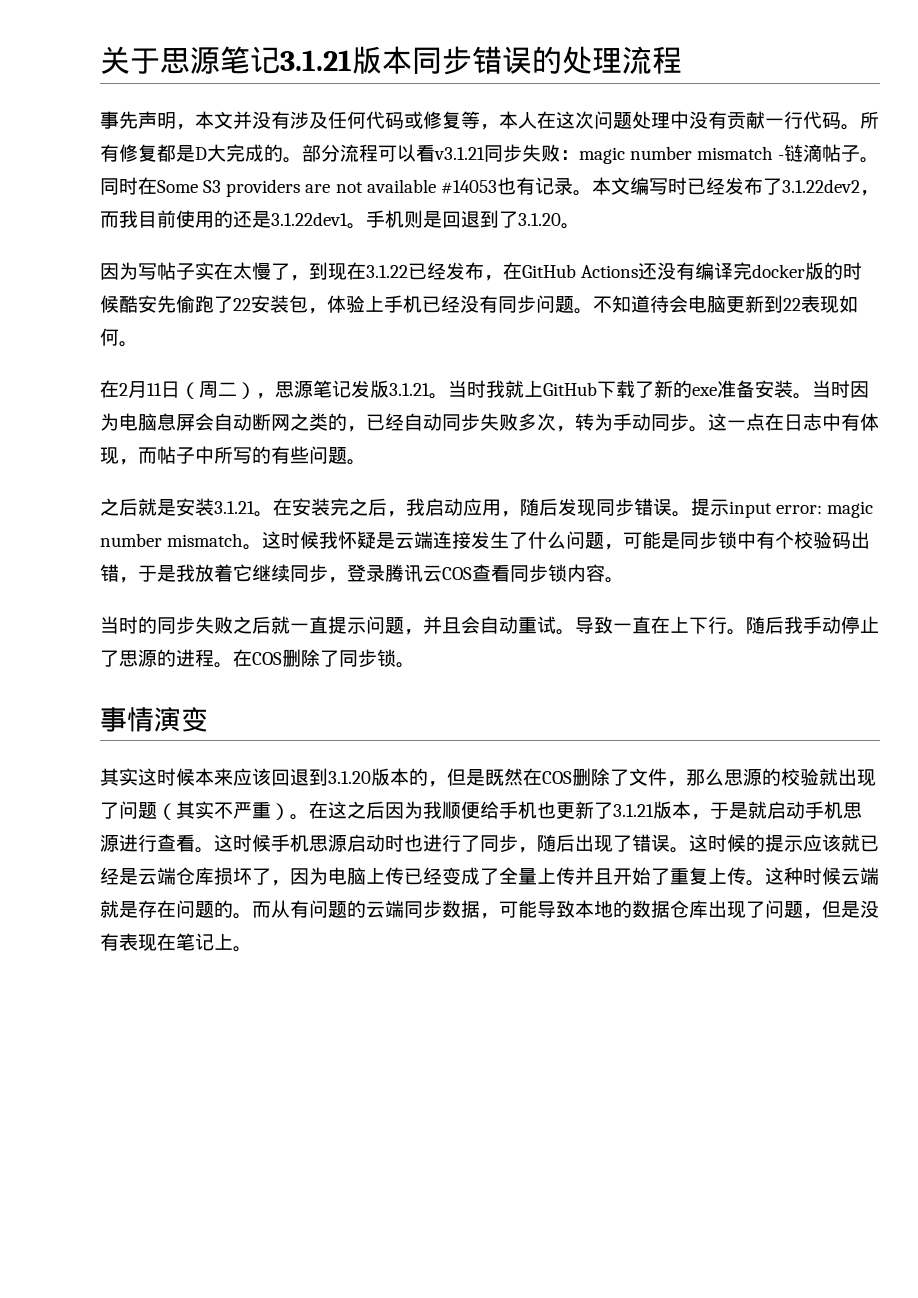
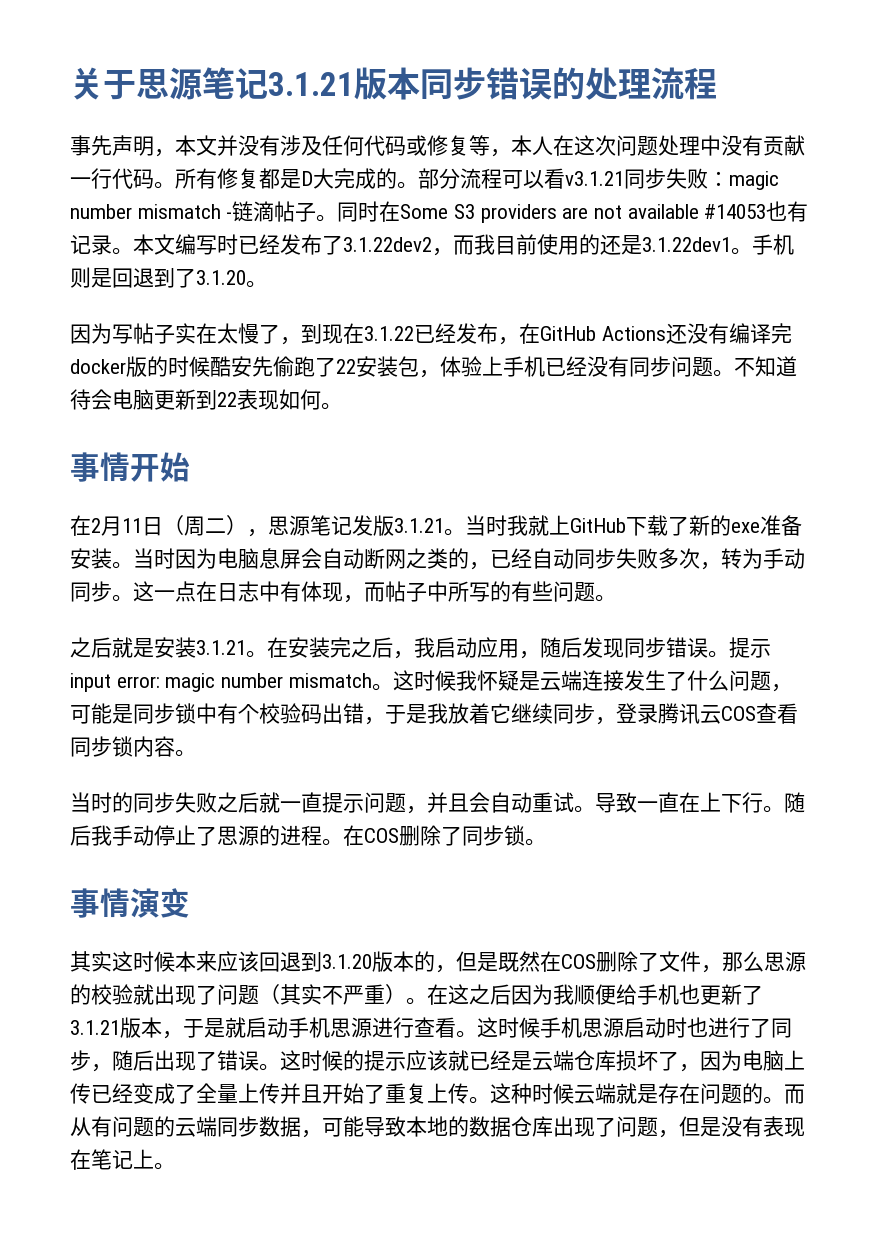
(138, 344) none -> [70,452,190,482] // 事情开始

